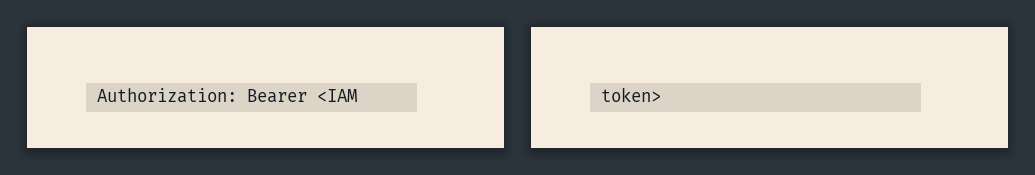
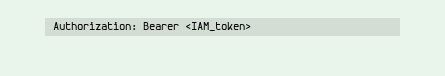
[317,87,662,102] <IAM token> -> [184,22,251,31] <IAM_token>

